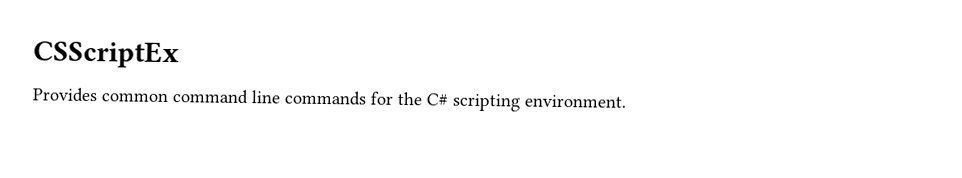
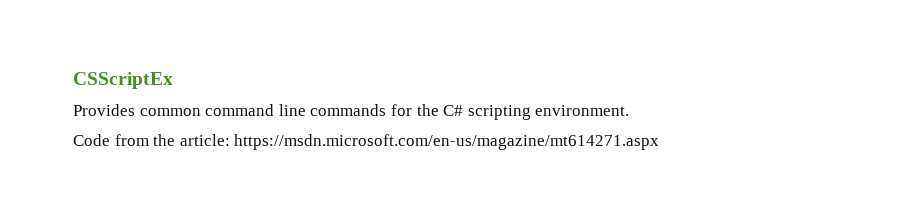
(626, 101) none -> [73,134,660,150] // Code from the article: https://msdn.microsoft.com/en-us/magazine/mt614271.aspx

